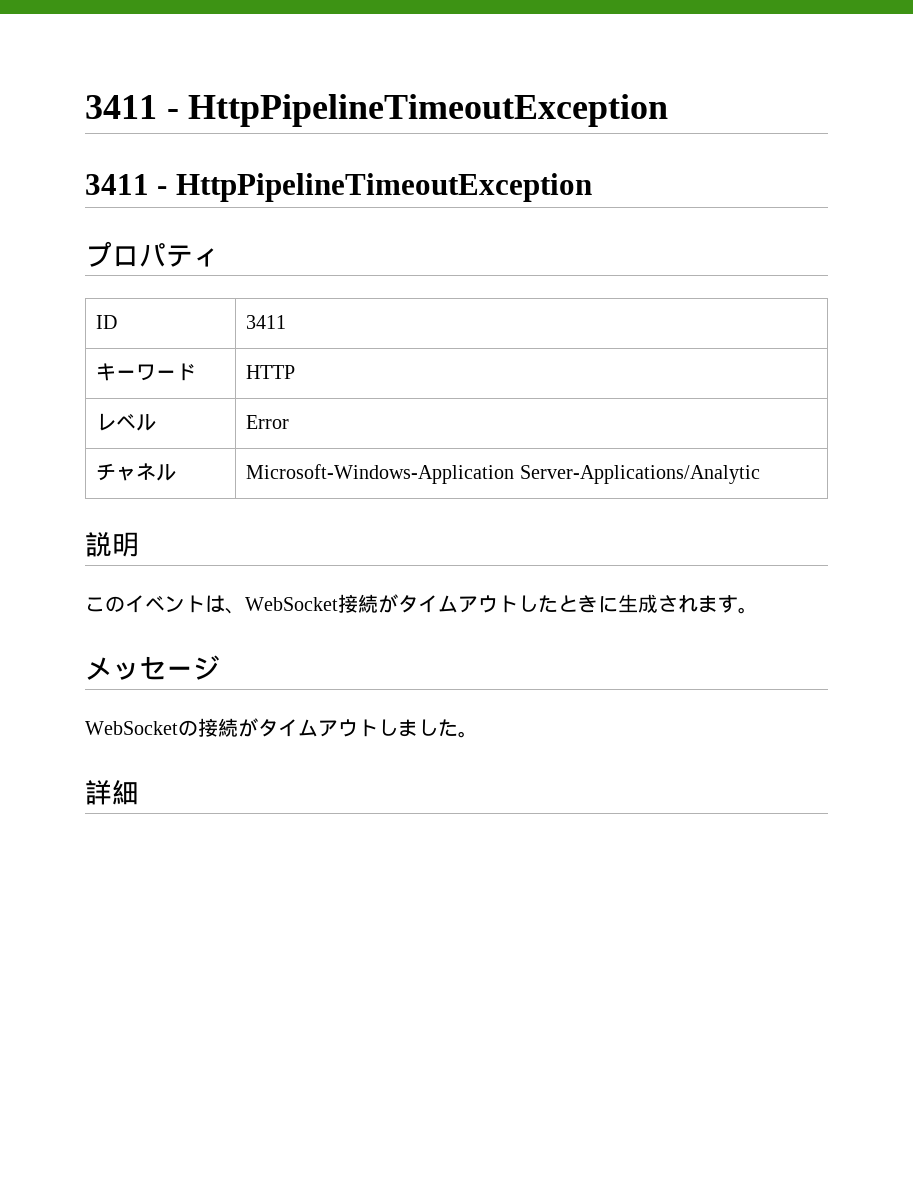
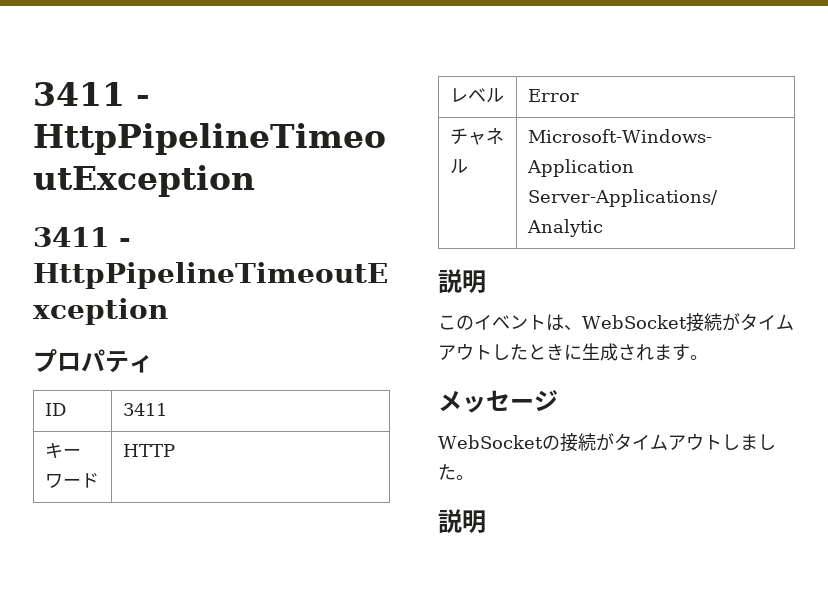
[85,780,139,805] 詳細 -> [438,509,486,533] 説明

